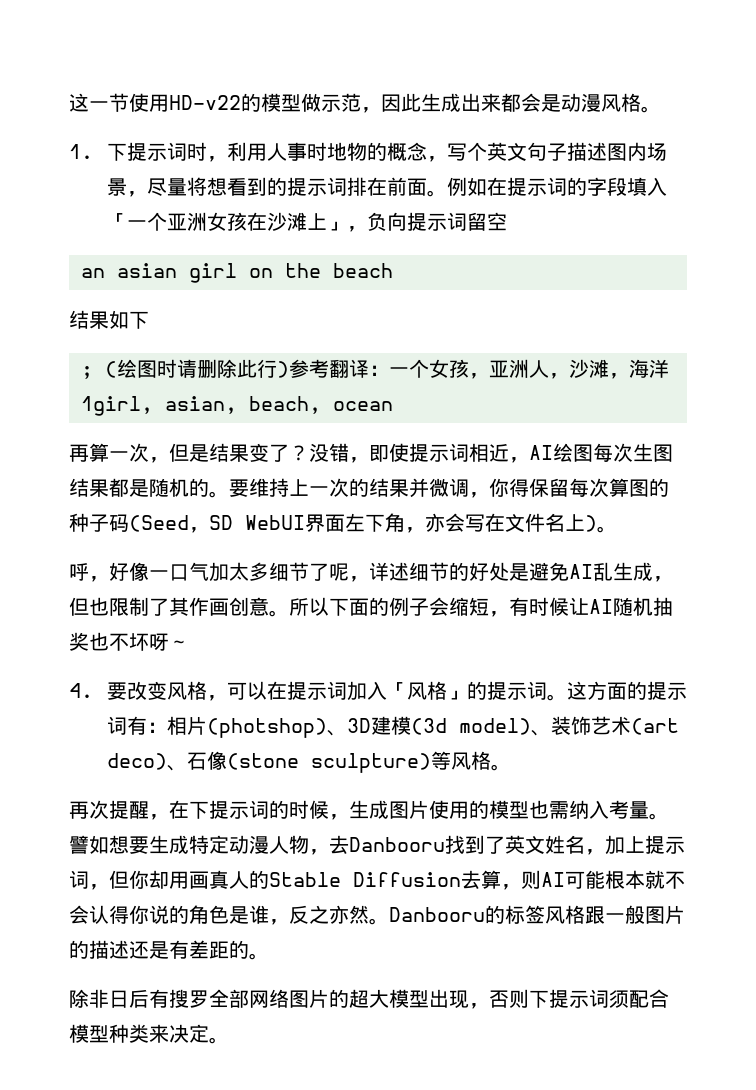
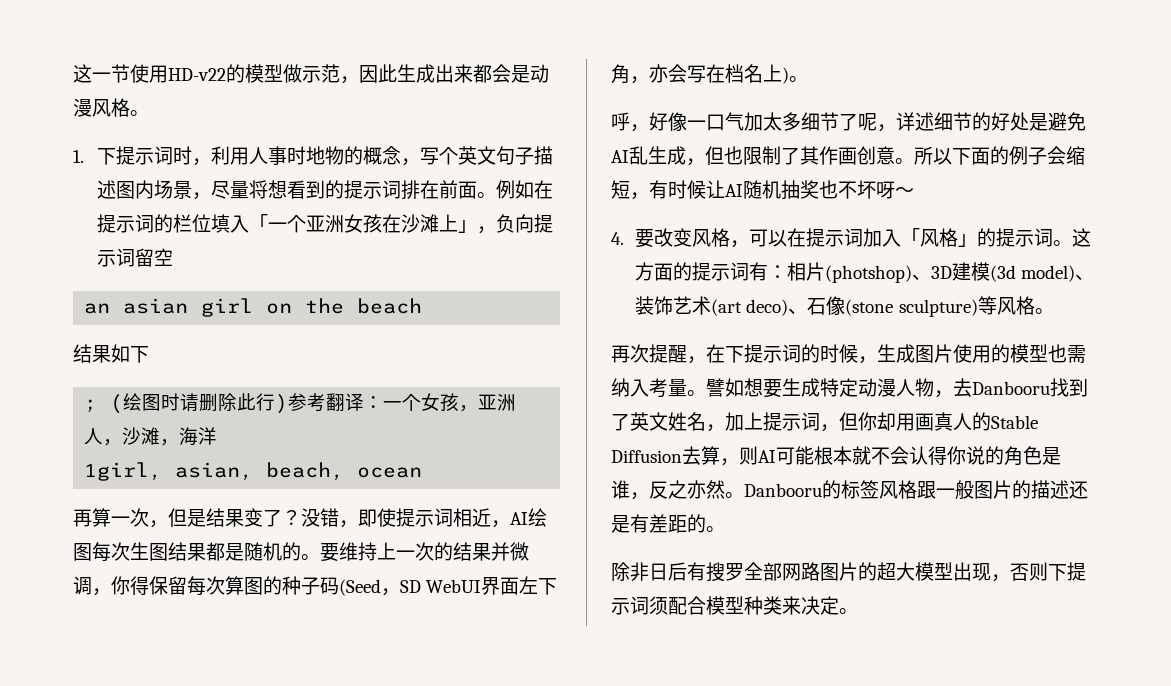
[586,177,627,196] 字段 -> [173,214,212,233] 栏位
[505,513,545,532] 文件 -> [725,64,744,83] 档
[269,989,289,1008] 络 -> [801,562,820,581] 路

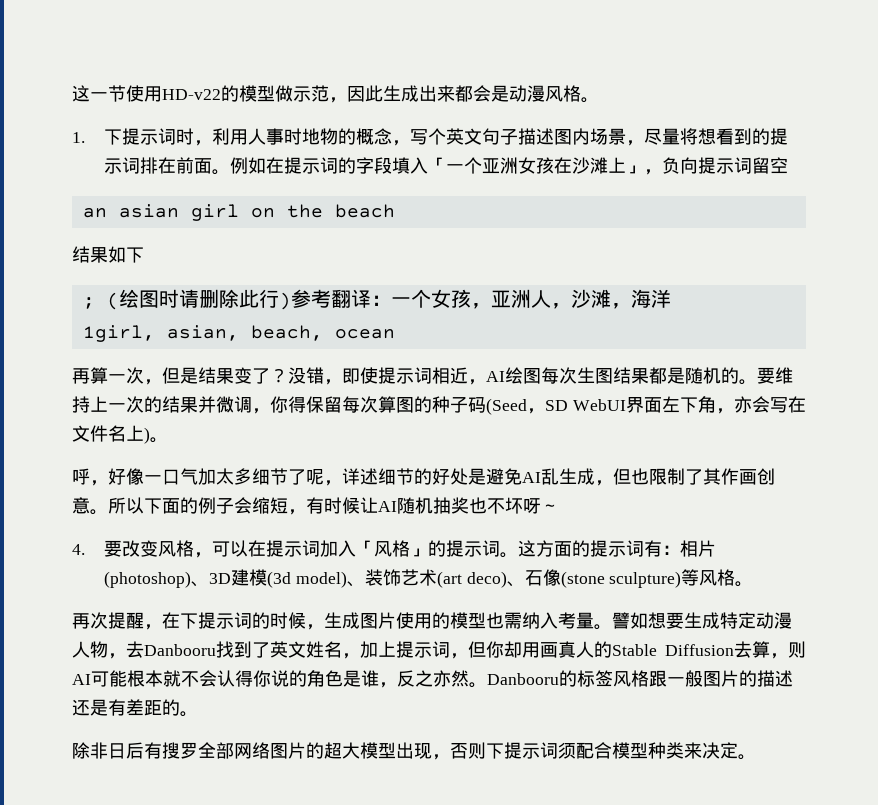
[173,214,212,233] 栏位 -> [356,157,393,174] 字段
[725,64,744,83] 档 -> [72,425,108,442] 文件
[825,265,913,283] (photshop) -> [104,571,192,588] (photoshop)
[801,562,820,581] 路 -> [252,742,270,759] 络

